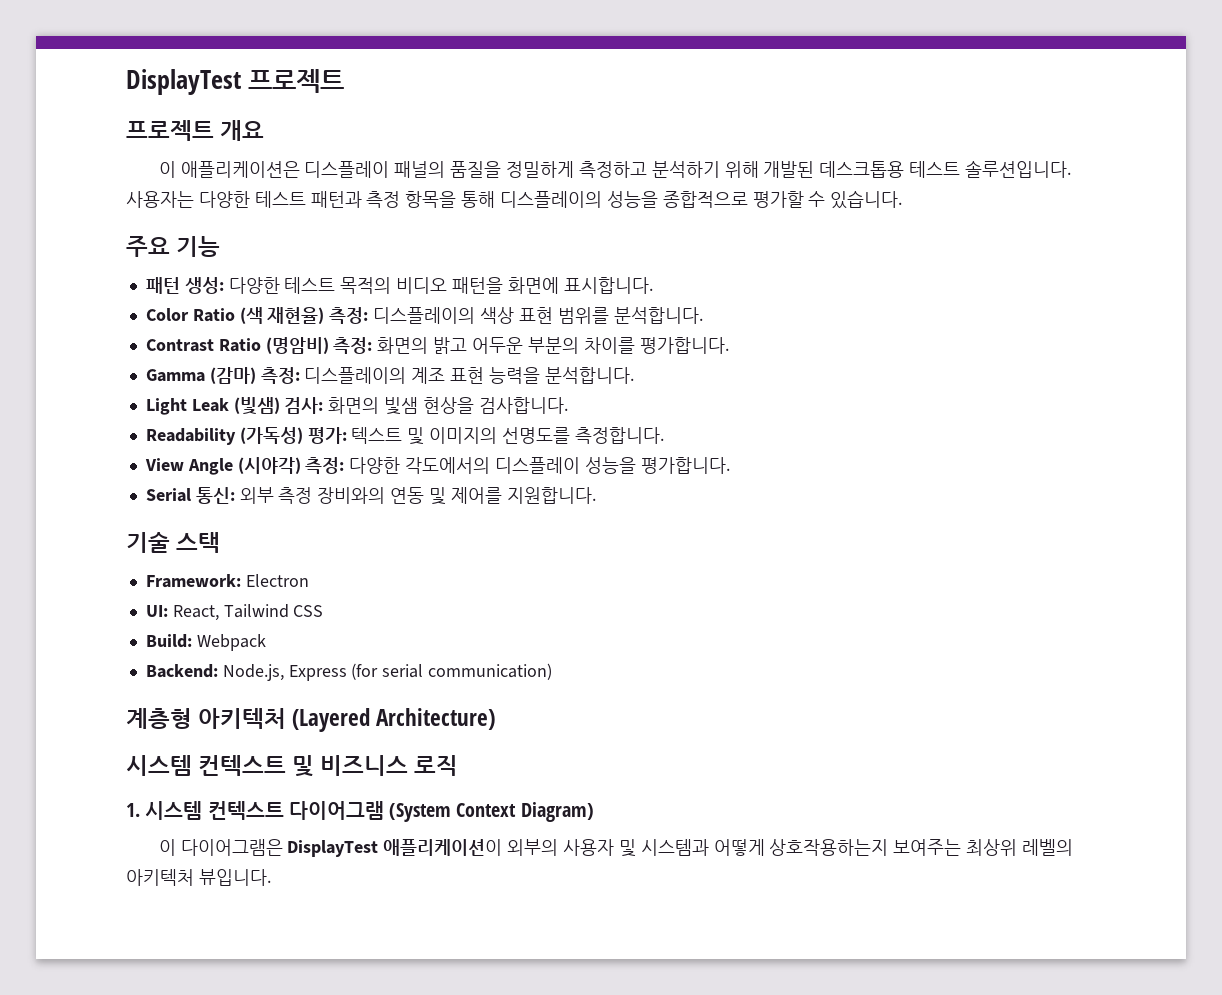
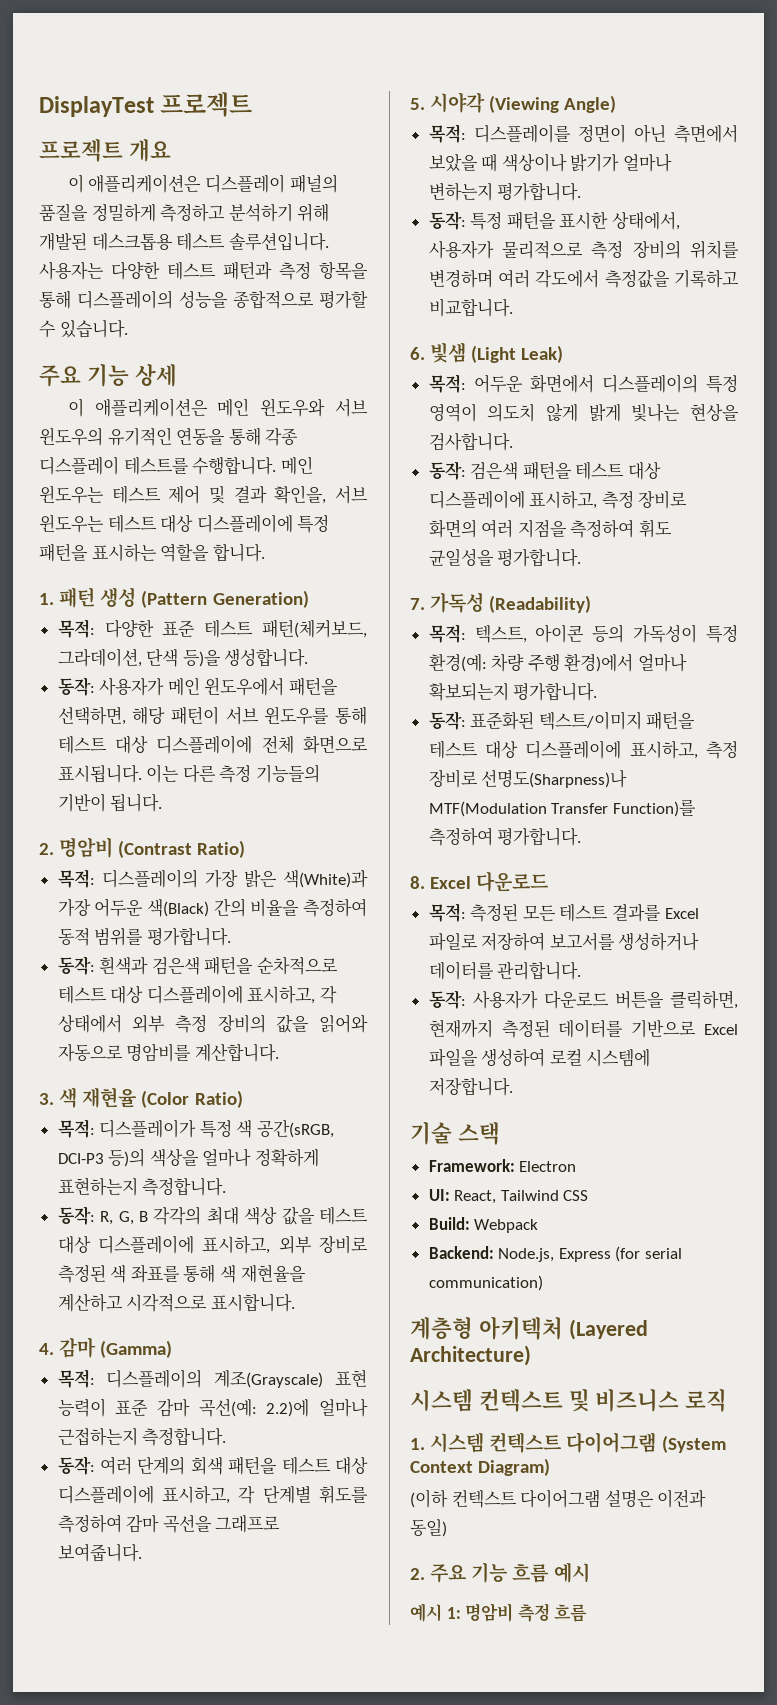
[145,277,653,294] [145,307,703,324] [145,337,729,354] [145,367,634,384] [145,397,568,415] [145,427,664,445] [144,457,730,475] [145,487,596,505] // 패턴 생성: 다양한 테스트 목적의 비디오 패턴을 화면에 표시합니다. // Color Ratio (색 재현율) 측정: 디스플레이의 색상 표현 범위를 분석합니다. // Contrast Ratio (명암비) 측정: 화면의 밝고 어두운 부분의 차이를 평가합니다. // Gamma (감마) 측정: 디스플레이의 계조 표현 능력을 분석합니다. // Light Leak (빛샘) 검사: 화면의 빛샘 현상을 검사합니다. // Readability (가독성) 평가: 텍스트 및 이미지의 선명도를 측정합니다. // View Angle (시야각) 측정: 다양한 각도에서의 디스플레이 성능을 평가합니다. // Serial 통신: 외부 측정 장비와의 연동 및 제어를 지원합니다. -> [134,364,177,387] [67,398,368,417] [39,427,299,446] [39,456,313,475] [39,485,368,504] [39,514,330,533] [39,543,265,562] [39,587,309,608] [57,619,367,638] [57,648,309,667] [57,677,339,696] [57,706,367,725] [57,735,368,754] [57,764,321,783] [57,793,163,812] [39,837,246,858] [57,869,368,888] [57,898,367,917] [57,927,231,946] [57,956,339,975] [57,985,338,1004] [57,1014,368,1033] [57,1043,279,1062] [39,1087,243,1108] [57,1119,335,1138] [57,1148,320,1167] [57,1177,227,1196] [57,1206,368,1225] [57,1235,368,1254] [57,1264,306,1283] [57,1293,295,1312] [39,1337,173,1358] [57,1369,367,1388] [57,1398,368,1417] [57,1427,227,1446] [57,1456,368,1475] [57,1485,368,1504] [57,1514,281,1533] [57,1543,142,1562] [410,92,617,113] [428,124,738,143] [428,153,673,172] [428,182,582,201] [428,211,681,230] [428,240,739,259] [428,269,739,288] [428,298,513,317] [410,342,564,363] [428,374,738,393] [428,403,739,422] [428,432,513,451] [428,461,662,480] [428,490,688,509] [428,519,673,538] [428,548,582,567] [410,592,592,613] [428,624,738,643] [428,653,688,672] [428,682,598,701] [428,711,696,730] [428,740,738,759] [428,769,628,788] [428,800,696,817] [428,827,582,846] [410,871,550,892] [428,903,699,922] [428,932,700,951] [428,961,582,980] [428,990,738,1009] [428,1019,738,1038] [428,1048,651,1067] [428,1078,513,1096] 상세 // 이 애플리케이션은 메인 윈도우와 서브 윈도우의 유기적인 연동을 통해 각종 디스플레이 테스트를 수행합니다. 메인 윈도우는 테스트 제어 및 결과 확인을, 서브 윈도우는 테스트 대상 디스플레이에 특정 패턴을 표시하는 역할을 합니다. // 1. 패턴 생성 (Pattern Generation) // 목적: 다양한 표준 테스트 패턴(체커보드, 그라데이션, 단색 등)을 생성합니다. // 동작: 사용자가 메인 윈도우에서 패턴을 선택하면, 해당 패턴이 서브 윈도우를 통해 테스트 대상 디스플레이에 전체 화면으로 표시됩니다. 이는 다른 측정 기능들의 기반이 됩니다. // 2. 명암비 (Contrast Ratio) // 목적: 디스플레이의 가장 밝은 색(White)과 가장 어두운 색(Black) 간의 비율을 측정하여 동적 범위를 평가합니다. // 동작: 흰색과 검은색 패턴을 순차적으로 테스트 대상 디스플레이에 표시하고, 각 상태에서 외부 측정 장비의 값을 읽어와 자동으로 명암비를 계산합니다. // 3. 색 재현율 (Color Ratio) // 목적: 디스플레이가 특정 색 공간(sRGB, DCI-P3 등)의 색상을 얼마나 정확하게 표현하는지 측정합니다. // 동작: R, G, B 각각의 최대 색상 값을 테스트 대상 디스플레이에 표시하고, 외부 장비로 측정된 색 좌표를 통해 색 재현율을 계산하고 시각적으로 표시합니다. // 4. 감마 (Gamma) // 목적: 디스플레이의 계조(Grayscale) 표현 능력이 표준 감마 곡선(예: 2.2)에 얼마나 근접하는지 측정합니다. // 동작: 여러 단계의 회색 패턴을 테스트 대상 디스플레이에 표시하고, 각 단계별 휘도를 측정하여 감마 곡선을 그래프로 보여줍니다. // 5. 시야각 (Viewing Angle) // 목적: 디스플레이를 정면이 아닌 측면에서 보았을 때 색상이나 밝기가 얼마나 변하는지 평가합니다. // 동작: 특정 패턴을 표시한 상태에서, 사용자가 물리적으로 측정 장비의 위치를 변경하며 여러 각도에서 측정값을 기록하고 비교합니다. // 6. 빛샘 (Light Leak) // 목적: 어두운 화면에서 디스플레이의 특정 영역이 의도치 않게 밝게 빛나는 현상을 검사합니다. // 동작: 검은색 패턴을 테스트 대상 디스플레이에 표시하고, 측정 장비로 화면의 여러 지점을 측정하여 휘도 균일성을 평가합니다. // 7. 가독성 (Readability) // 목적: 텍스트, 아이콘 등의 가독성이 특정 환경(예: 차량 주행 환경)에서 얼마나 확보되는지 평가합니다. // 동작: 표준화된 텍스트/이미지 패턴을 테스트 대상 디스플레이에 표시하고, 측정 장비로 선명도(Sharpness)나 MTF(Modulation Transfer Function)를 측정하여 평가합니다. // 8. Excel 다운로드 // 목적: 측정된 모든 테스트 결과를 Excel 파일로 저장하여 보고서를 생성하거나 데이터를 관리합니다. // 동작: 사용자가 다운로드 버튼을 클릭하면, 현재까지 측정된 데이터를 기반으로 Excel 파일을 생성하여 로컬 시스템에 저장합니다.
[158,839,1074,857] [126,869,271,886] 이 다이어그램은 DisplayTest 애플리케이션이 외부의 사용자 및 시스템과 어떻게 상호작용하는지 보여주는 최상위 레벨의 아키텍처 뷰입니다. -> [410,1489,707,1508] [410,1519,447,1537] [410,1562,590,1583] [410,1603,588,1622] (이하 컨텍스트 다이어그램 설명은 이전과 동일) // 2. 주요 기능 흐름 예시 // 예시 1: 명암비 측정 흐름

